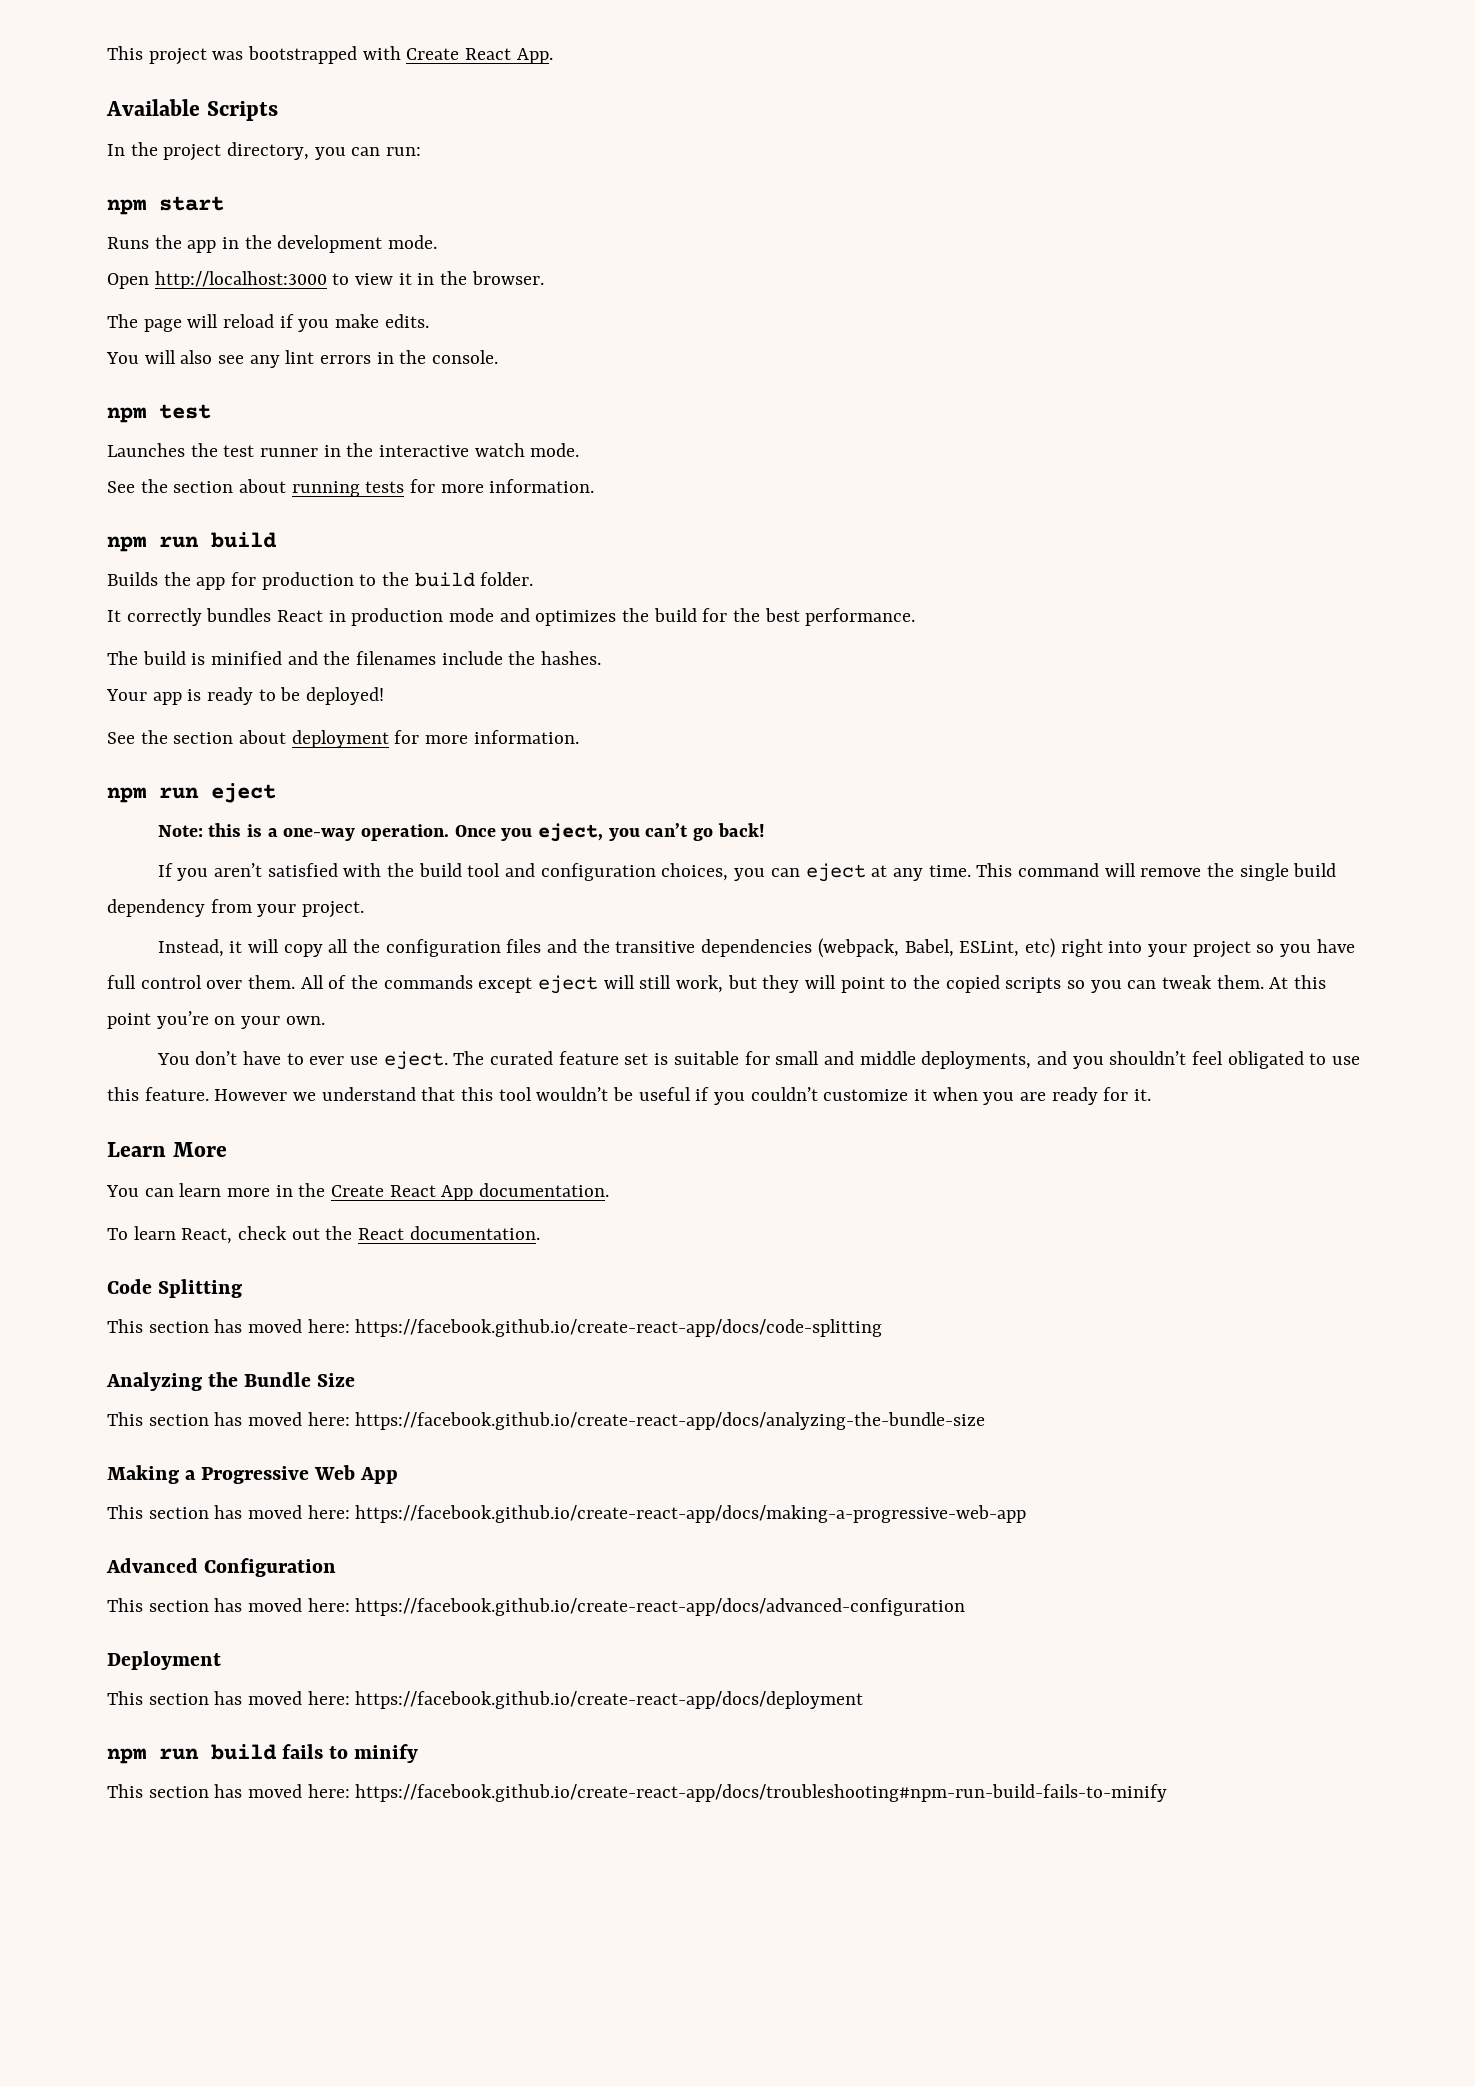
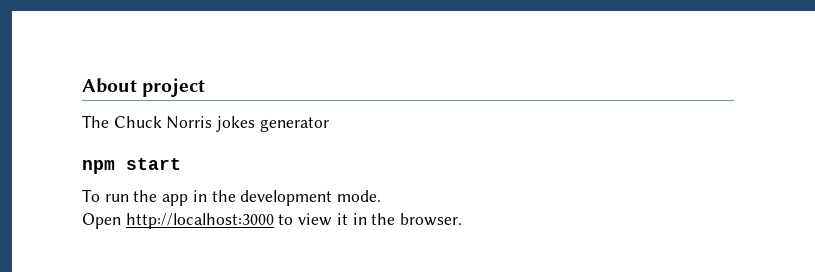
[107,46,553,65] [106,99,278,121] [107,142,422,161] This project was bootstrapped with Create React App. // Available Scripts // In the project directory, you can run: -> [82,78,206,97] [82,115,329,132] About project // The Chuck Norris jokes generator
[107,237,149,249] Runs -> [82,189,129,202] To run
[107,314,429,332] [106,350,499,368] [107,404,211,423] [107,443,580,457] [107,479,595,497] [107,532,277,552] [107,572,534,590] [107,608,916,626] [107,651,602,665] [106,687,385,705] [107,730,579,748] [107,783,276,803] [157,823,765,842] [157,863,1337,882] [107,899,365,918] [157,938,1355,958] [107,975,1327,994] [107,1011,325,1029] [156,1051,1360,1070] [107,1087,1152,1105] [107,1142,227,1157] [106,1183,610,1201] [107,1226,540,1244] [107,1279,243,1298] [107,1319,883,1337] [106,1372,356,1391] [107,1412,986,1430] [107,1465,399,1484] [107,1505,1027,1523] [106,1558,337,1577] [107,1598,966,1616] [107,1651,221,1670] [107,1691,864,1709] [107,1744,419,1764] [107,1784,1168,1802] // The page will reload if you make edits. // You will also see any lint errors in the console. // npm test // Launches the test runner in the interactive watch mode. // See the section about running tests for more information. // npm run build // Builds the app for production to the build folder. // It correctly bundles React in production mode and optimizes the build for the best performance. // The build is minified and the filenames include the hashes. // Your app is ready to be deployed! // See the section about deployment for more information. // npm run eject // Note: this is a one-way operation. Once you eject, you can’t go back! // If you aren’t satisfied with the build tool and configuration choices, you can eject at any time. This command will remove the single build dependency from your project. // Instead, it will copy all the configuration files and the transitive dependencies (webpack, Babel, ESLint, etc) right into your project so you have full control over them. All of the commands except eject will still work, but they will point to the copied scripts so you can tweak them. At this point you’re on your own. // You don’t have to ever use eject. The curated feature set is suitable for small and middle deployments, and you shouldn’t feel obligated to use this feature. However we understand that this tool wouldn’t be useful if you couldn’t customize it when you are ready for it. // Learn More // You can learn more in the Create React App documentation. // To learn React, check out the React documentation. // Code Splitting // This section has moved here: https://facebook.github.io/create-react-app/docs/code-splitting // Analyzing the Bundle Size // This section has moved here: https://facebook.github.io/create-react-app/docs/analyzing-the-bundle-size // Making a Progressive Web App // This section has moved here: https://facebook.github.io/create-react-app/docs/making-a-progressive-web-app // Advanced Configuration // This section has moved here: https://facebook.github.io/create-react-app/docs/advanced-configuration // Deployment // This section has moved here: https://facebook.github.io/create-react-app/docs/deployment // npm run build fails to minify // This section has moved here: https://facebook.github.io/create-react-app/docs/troubleshooting#npm-run-build-fails-to-minify -> (463, 219) none

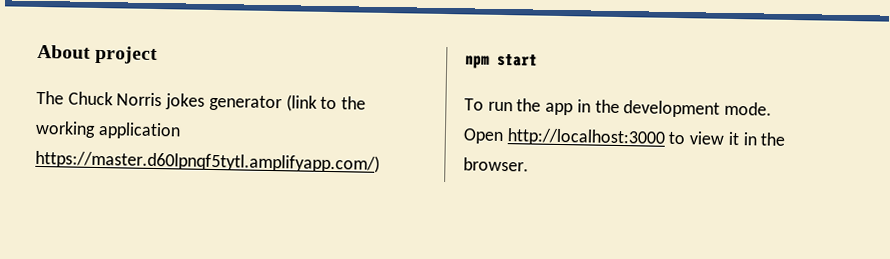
(329, 124) none -> [285,94,367,112] [35,120,181,140] [35,149,380,173] (link to the working application https://master.d60lpnqf5tytl.amplifyapp.com/)

